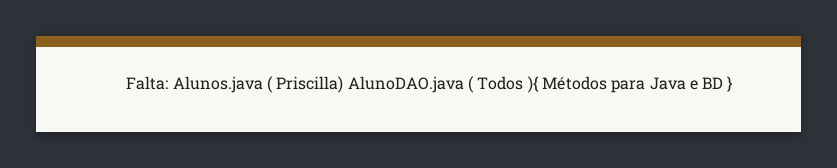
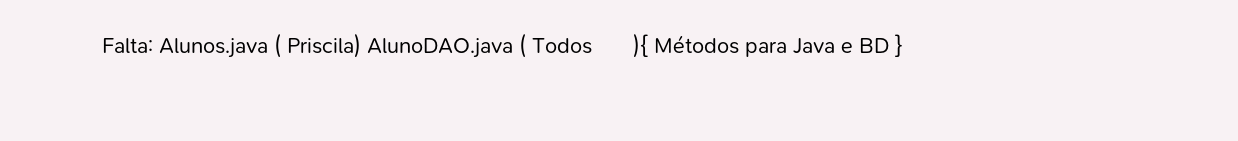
[276,76,344,93] Priscilla) -> [287,33,361,58] Priscila)

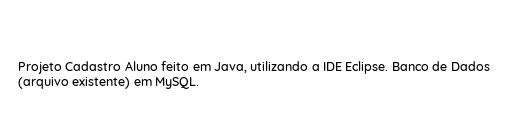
[102,33,903,58] Falta: Alunos.java ( Priscila) AlunoDAO.java ( Todos ){ Métodos para Java e BD } -> [18,61,490,74] [18,77,200,89] Projeto Cadastro Aluno feito em Java, utilizando a IDE Eclipse. Banco de Dados (arquivo existente) em MySQL.

